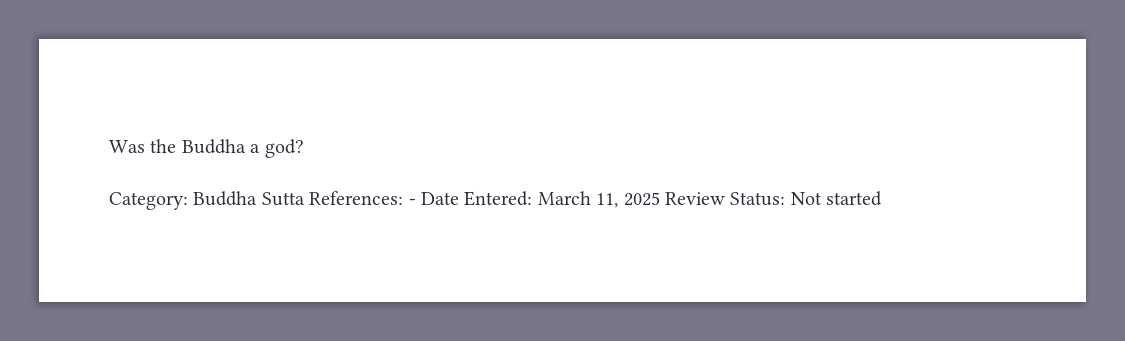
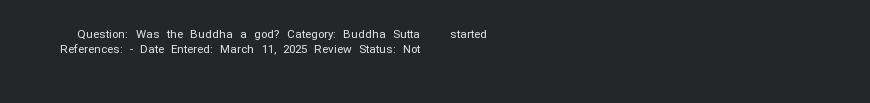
(109, 146) none -> [77,30,129,40] Question:
(304, 148) // -> (280, 35) none

